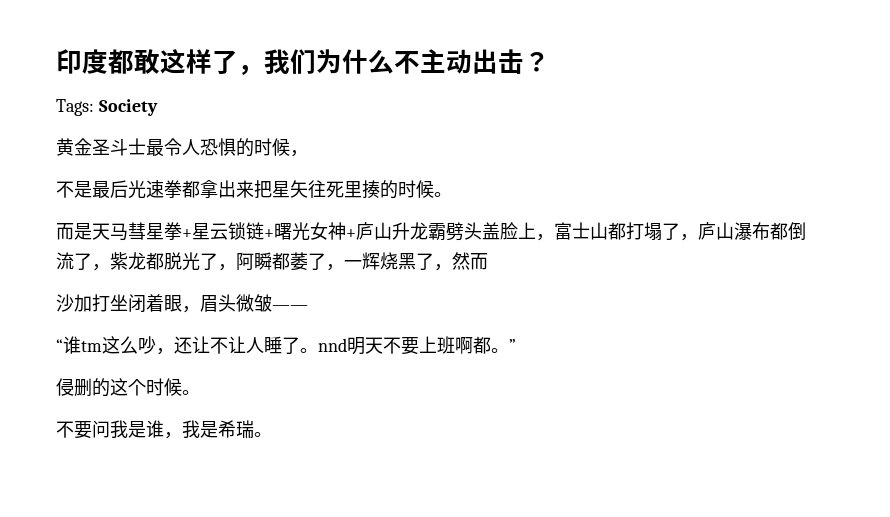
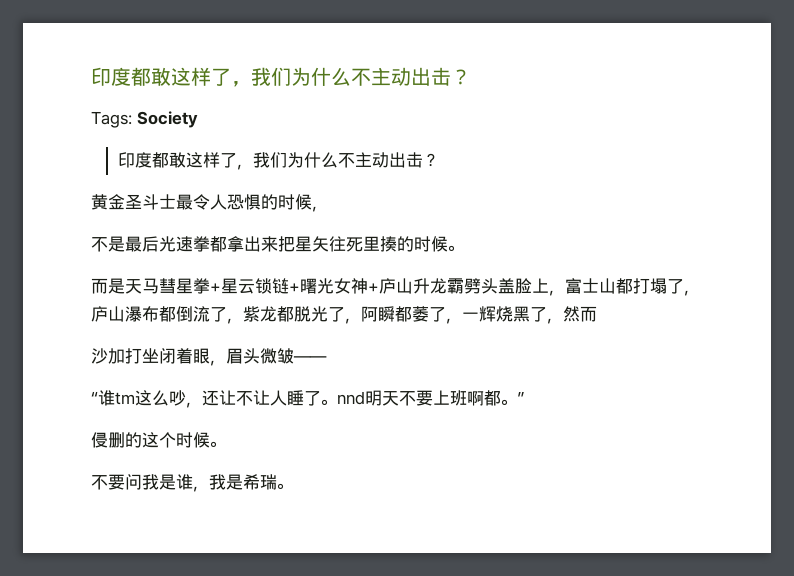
(158, 107) none -> [117,152,439,170] // 印度都敢这样了，我们为什么不主动出击？

